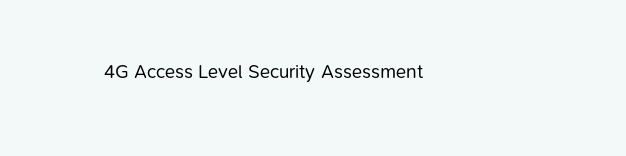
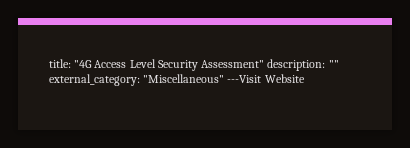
[104,65,129,79] 4G -> [49,59,93,68] title: "4G
[320,65,424,79] Assessment -> [201,59,339,71] [49,74,305,86] Assessment" description: "" external_category: "Miscellaneous" ---Visit Website

